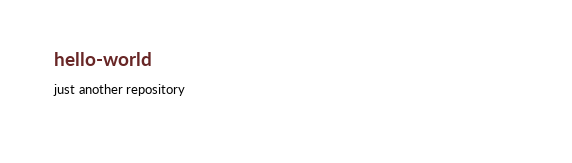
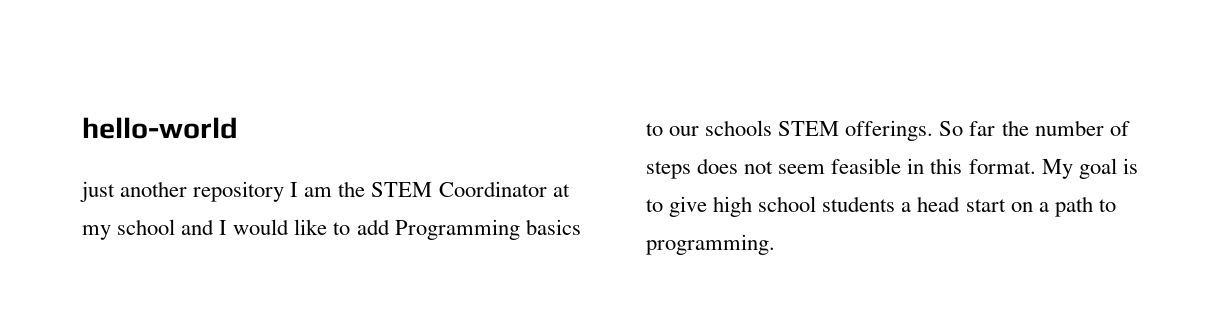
(186, 90) none -> [290,181,570,197] [82,219,581,240] [646,120,1130,141] [646,158,1138,179] [646,196,1116,217] [646,234,775,255] I am the STEM Coordinator at my school and I would like to add Programming basics to our schools STEM offerings. So far the number of steps does not seem feasible in this format. My goal is to give high school students a head start on a path to programming.

